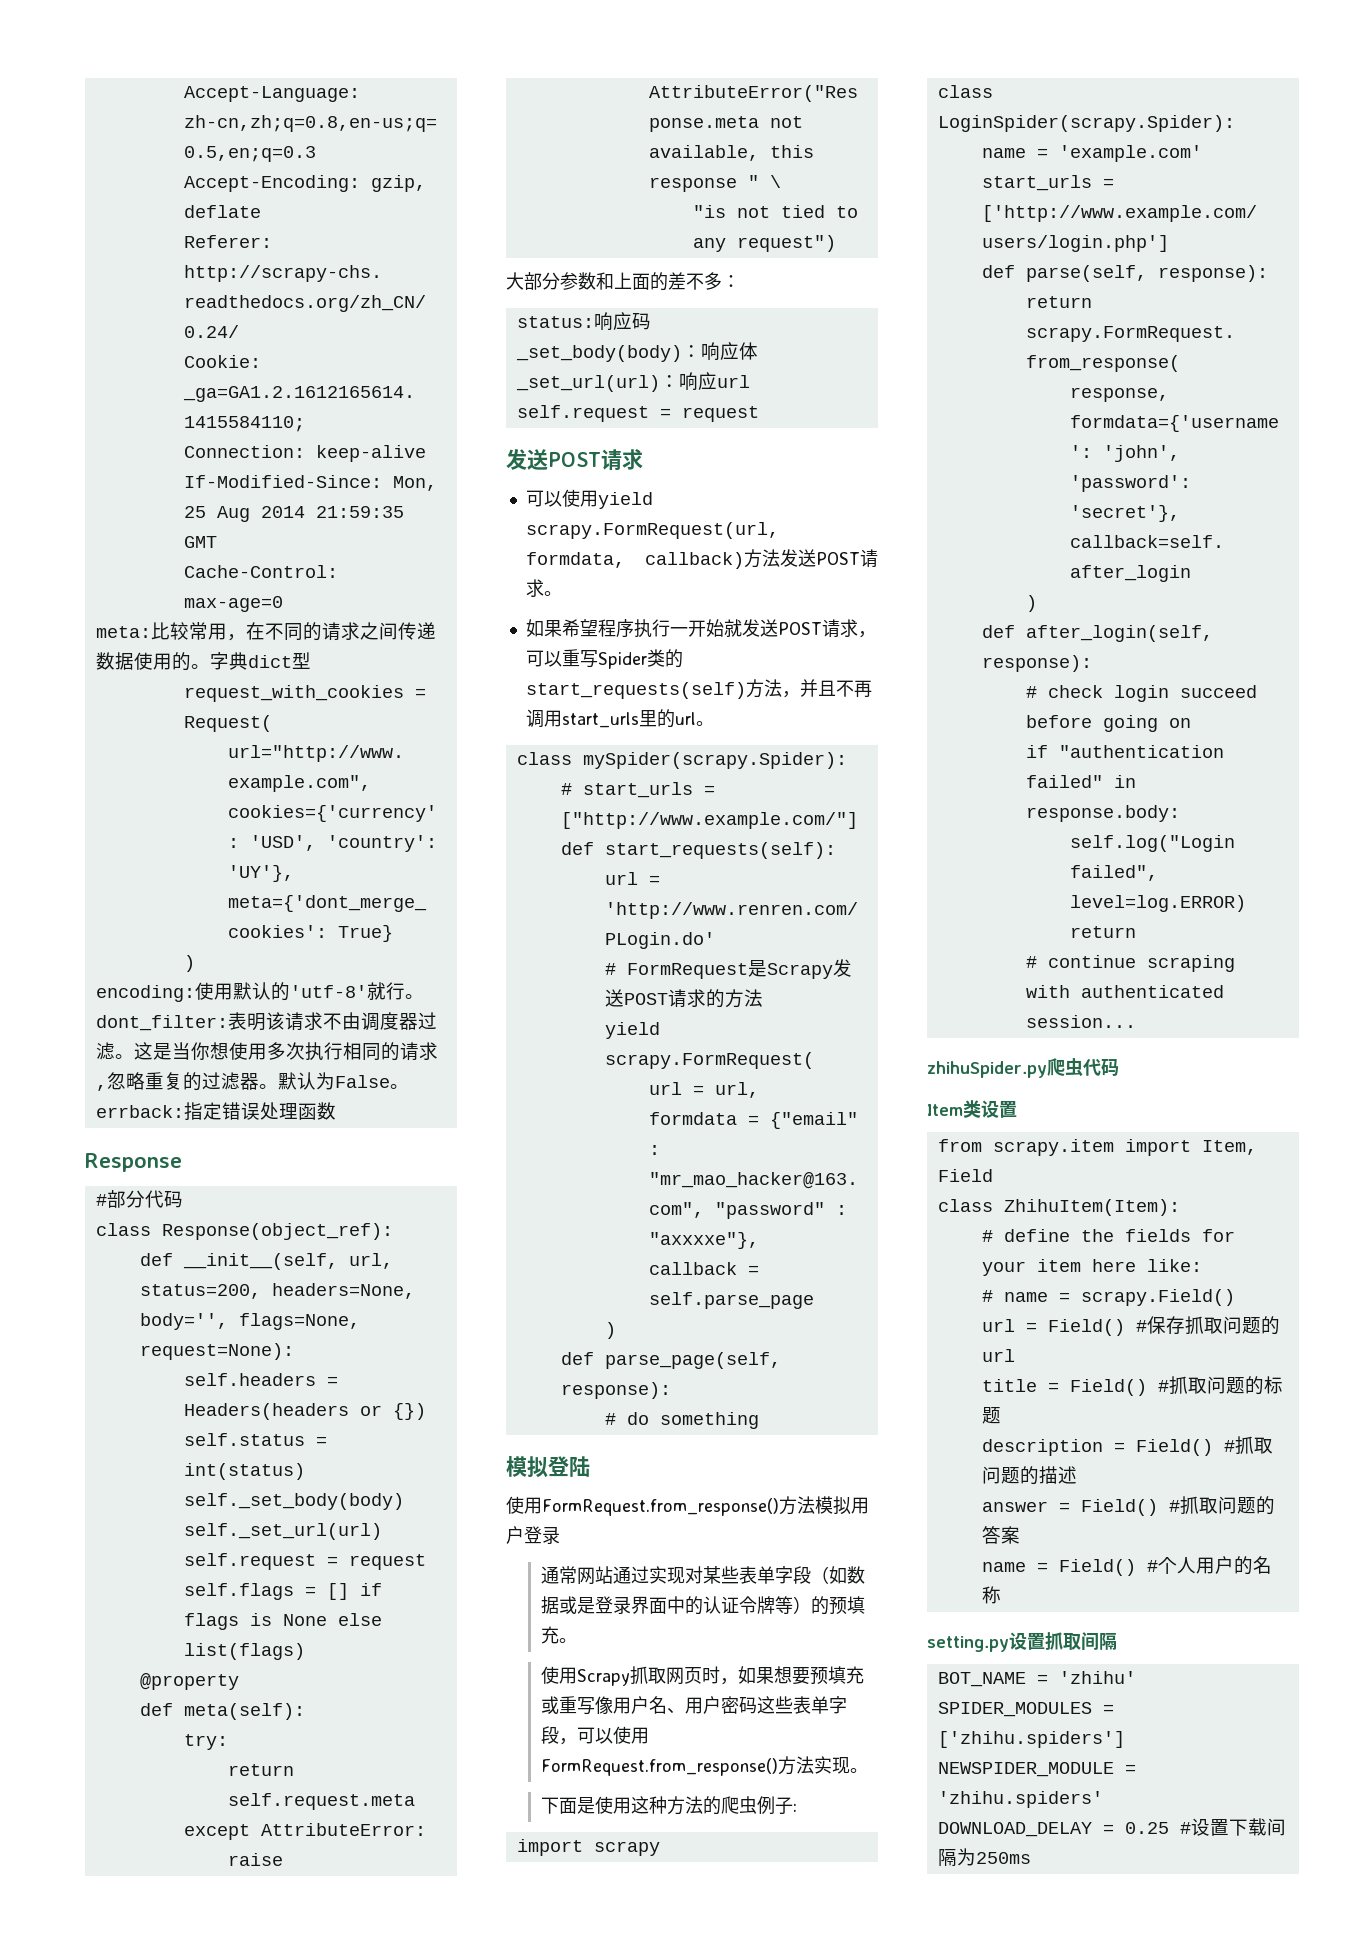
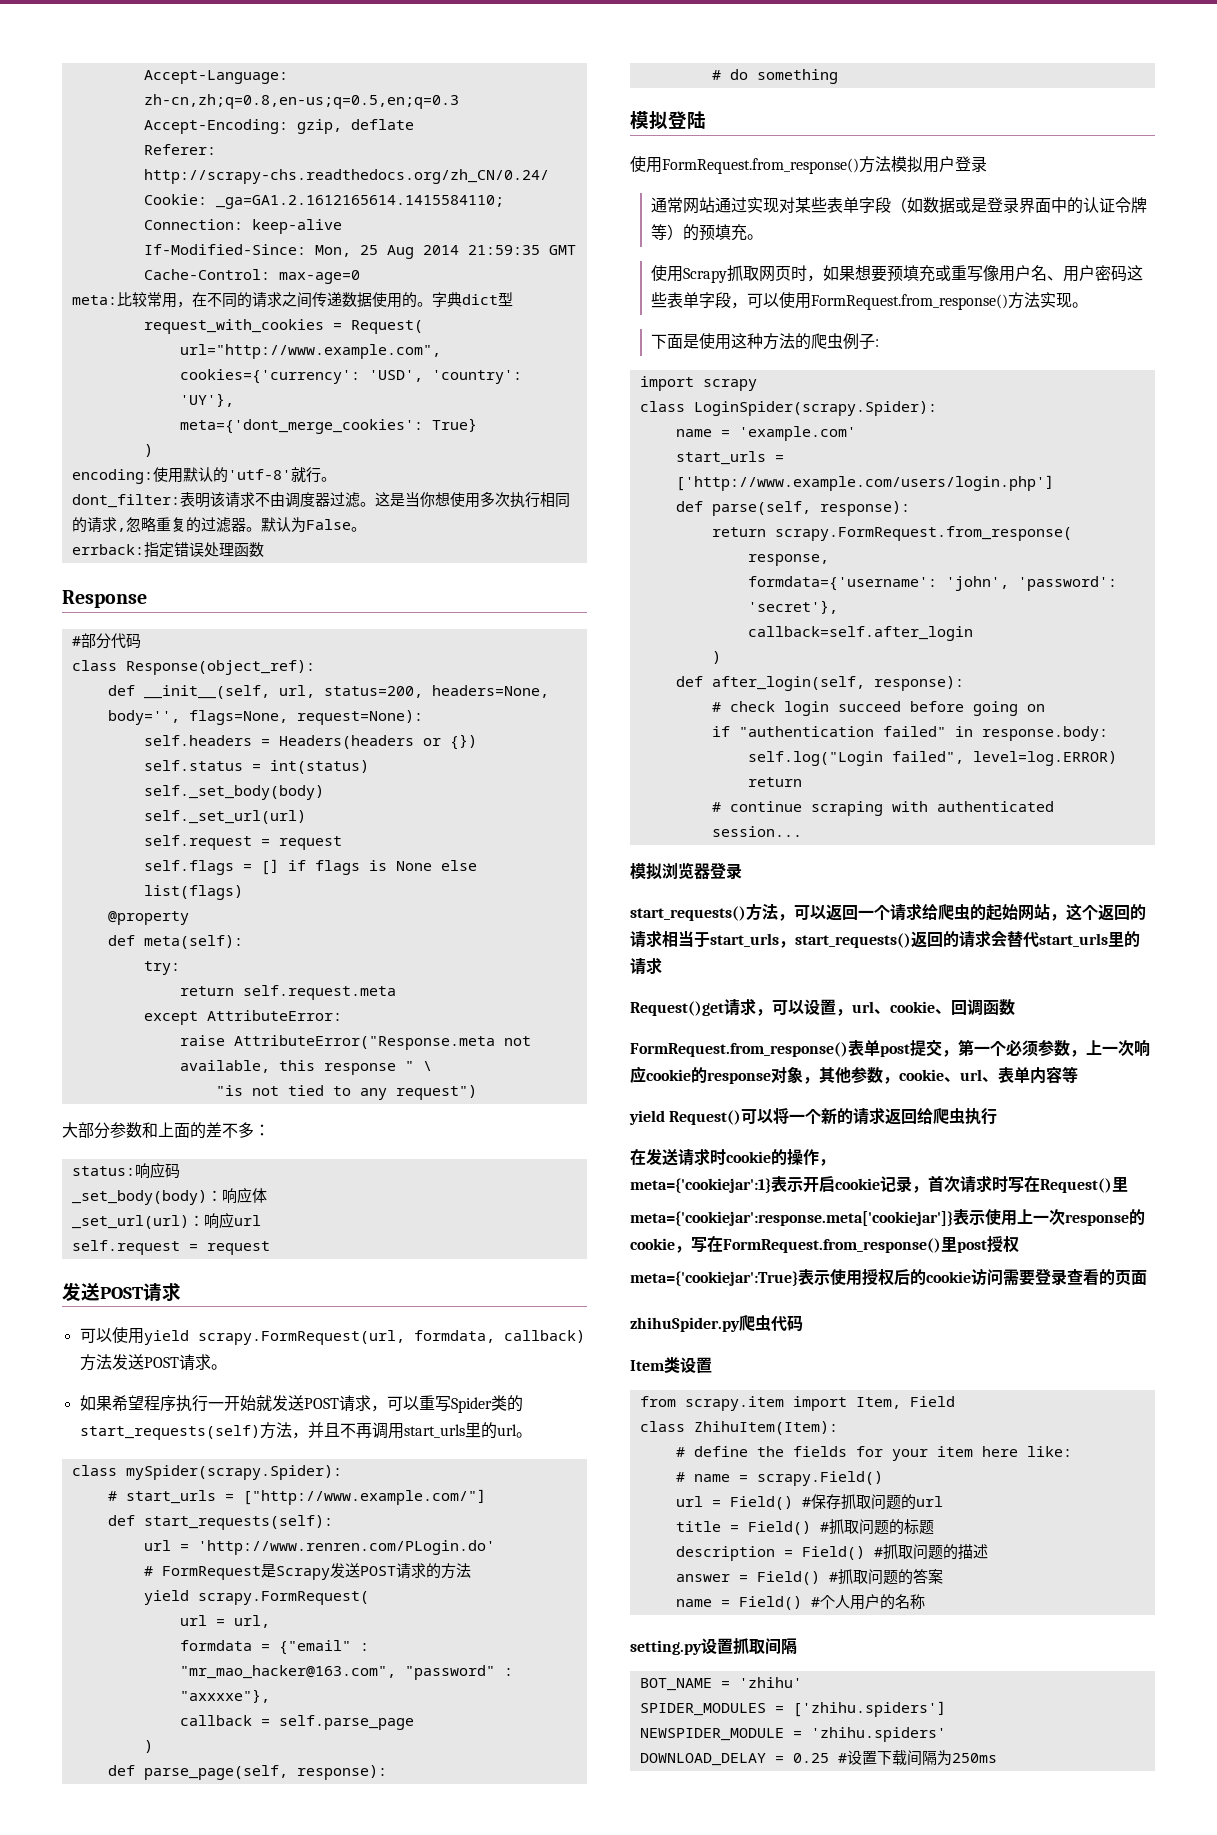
(1136, 1021) none -> [630,862,742,880] [630,903,1146,921] [630,930,1140,948] [630,957,662,975] [630,998,1015,1016] [630,1039,1150,1057] [630,1066,1078,1084] [629,1107,998,1125] [630,1148,835,1166] [630,1175,1128,1193] [630,1209,1145,1226] [630,1235,1019,1253] [630,1268,1147,1286] // 模拟浏览器登录 // start_requests()方法，可以返回一个请求给爬虫的起始网站，这个返回的请求相当于start_urls，start_requests()返回的请求会替代start_urls里的请求 // Request()get请求，可以设置，url、cookie、回调函数 // FormRequest.from_response()表单post提交，第一个必须参数，上一次响应cookie的response对象，其他参数，cookie、url、表单内容等 // yield Request()可以将一个新的请求返回给爬虫执行 // 在发送请求时cookie的操作， // meta={'cookiejar':1}表示开启cookie记录，首次请求时写在Request()里 // meta={'cookiejar':response.meta['cookiejar']}表示使用上一次response的cookie，写在FormRequest.from_response()里post授权 // meta={'cookiejar':True}表示使用授权后的cookie访问需要登录查看的页面

